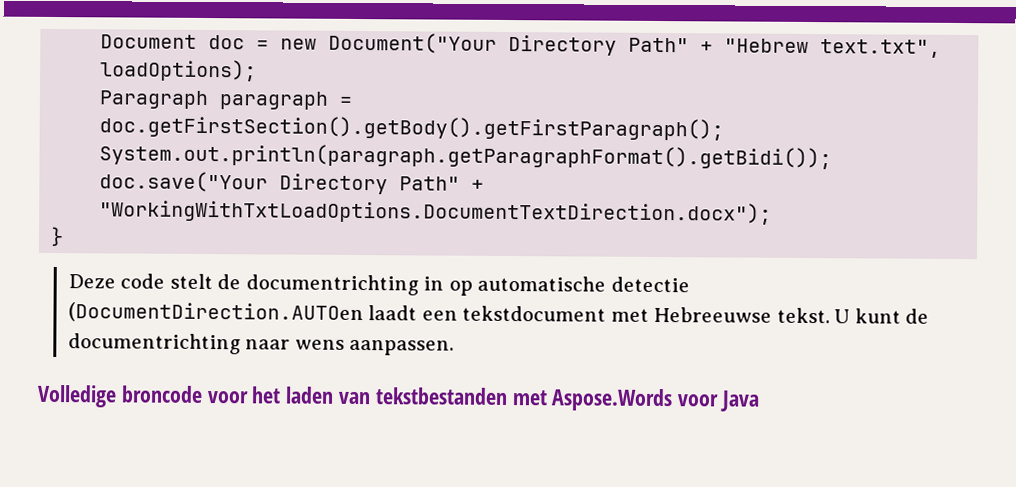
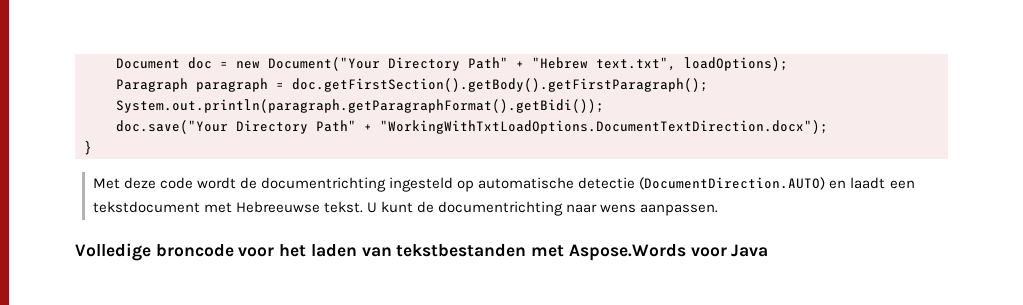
[67,273,445,296] Deze code stelt de documentrichting in -> [92,177,454,192] Met deze code wordt de documentrichting ingesteld
[67,302,364,324] (DocumentDirection.AUTOen -> [639,177,847,190] (DocumentDirection.AUTO) en

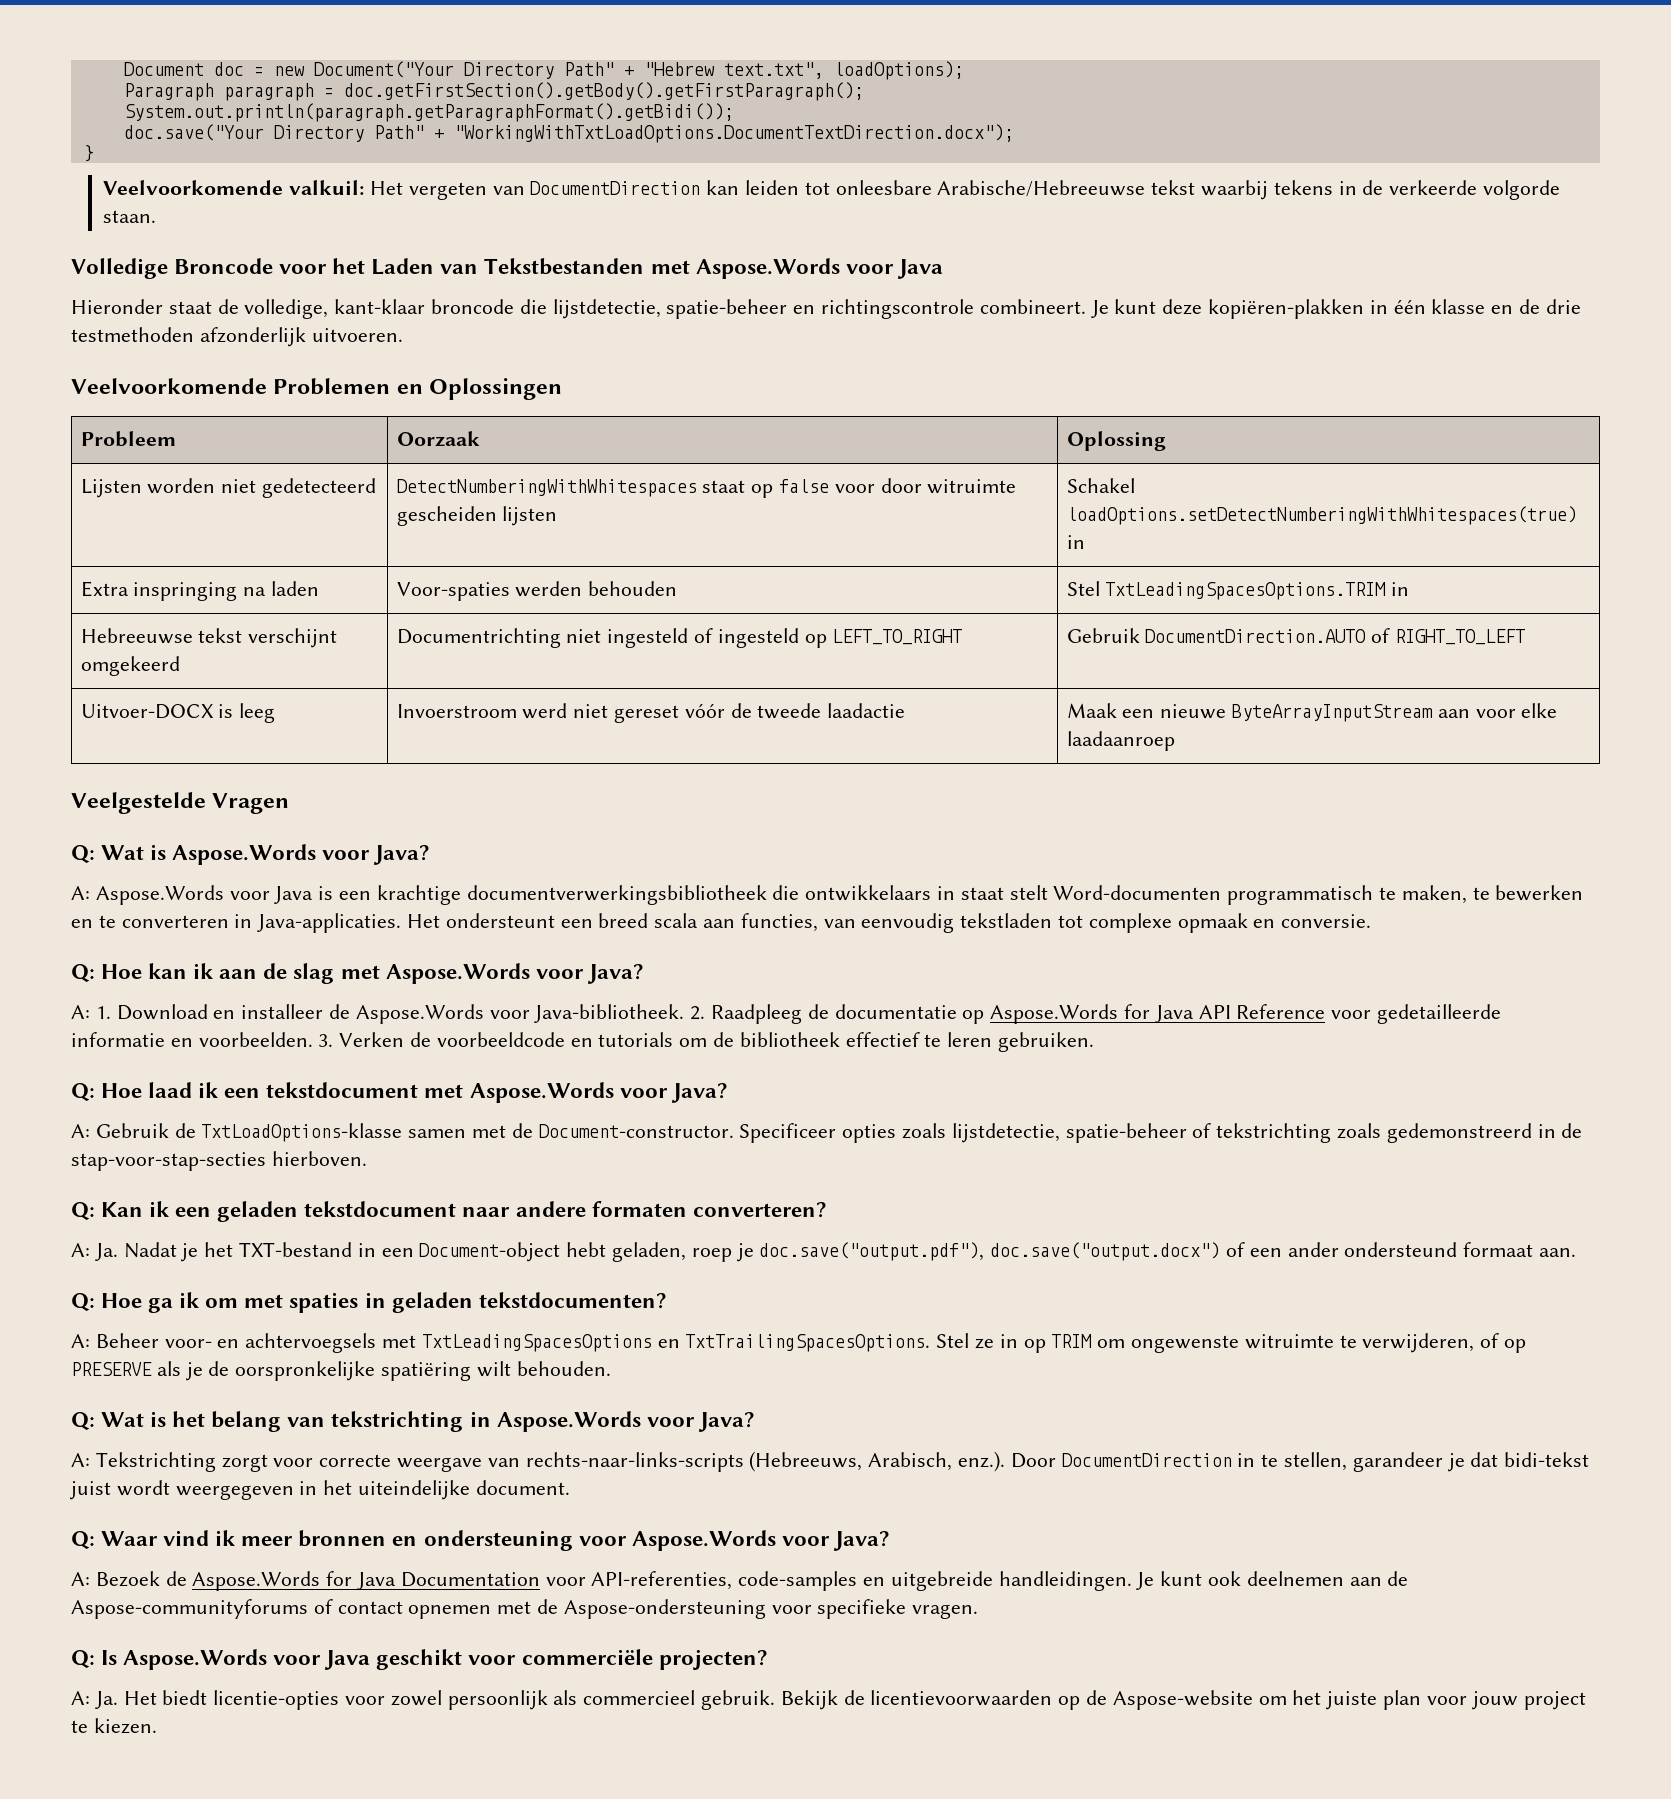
[92,177,915,192] [92,201,719,216] Met deze code wordt de documentrichting ingesteld op automatische detectie (DocumentDirection.AUTO) en laadt een tekstdocument met Hebreeuwse tekst. U kunt de documentrichting naar wens aanpassen. -> [103,180,1561,200] [103,210,157,223] Veelvoorkomende valkuil: Het vergeten van DocumentDirection kan leiden tot onleesbare Arabische/Hebreeuwse tekst waarbij tekens in de verkeerde volgorde staan.
[155,244,234,257] broncode -> [174,258,274,274] Broncode
[310,244,527,257] laden van tekstbestanden -> [371,258,645,275] Laden van Tekstbestanden
(769, 250) none -> [71,299,1581,319] [71,327,403,347] [71,378,563,400] [80,431,176,447] [396,431,480,447] [1066,431,1166,451] [80,478,376,498] [396,478,1017,498] [396,506,558,526] [1066,478,1135,493] [1066,506,1577,525] [1066,535,1085,549] [80,581,319,601] [396,581,678,601] [1066,581,1410,600] [80,628,338,648] [80,656,180,676] [396,628,963,648] [1066,628,1525,645] [80,703,276,723] [396,703,906,723] [1066,703,1558,722] [1066,731,1175,751] [71,792,290,814] [71,844,430,865] [71,885,1584,905] [71,913,1372,933] [71,963,643,984] [71,1004,1502,1024] [71,1032,1095,1052] [71,1082,727,1103] [71,1123,1583,1143] [71,1151,367,1171] [71,1201,826,1222] [71,1242,1577,1262] [71,1292,666,1313] [71,1333,1527,1353] [71,1361,611,1381] [71,1411,754,1432] [71,1451,1590,1472] [70,1480,570,1500] [71,1530,889,1551] [71,1571,1409,1591] [71,1599,979,1619] [71,1649,767,1670] [71,1690,1586,1710] [71,1718,157,1734] // Hieronder staat de volledige, kant‑klaar broncode die lijstdetectie, spatie‑beheer en richtingscontrole combineert. Je kunt deze kopiëren‑plakken in één klasse en de drie testmethoden afzonderlijk uitvoeren. // Veelvoorkomende Problemen en Oplossingen // Probleem | Oorzaak | Oplossing // Lijsten worden niet gedetecteerd | DetectNumberingWithWhitespaces staat op false voor door witruimte gescheiden lijsten | Schakel loadOptions.setDetectNumberingWithWhitespaces(true) in // Extra inspringing na laden | Voor‑spaties werden behouden | Stel TxtLeadingSpacesOptions.TRIM in // Hebreeuwse tekst verschijnt omgekeerd | Documentrichting niet ingesteld of ingesteld op LEFT_TO_RIGHT | Gebruik DocumentDirection.AUTO of RIGHT_TO_LEFT // Uitvoer‑DOCX is leeg | Invoerstroom werd niet gereset vóór de tweede laadactie | Maak een nieuwe ByteArrayInputStream aan voor elke laadaanroep // Veelgestelde Vragen // Q: Wat is Aspose.Words voor Java? // A: Aspose.Words voor Java is een krachtige documentverwerkingsbibliotheek die ontwikkelaars in staat stelt Word‑documenten programmatisch te maken, te bewerken en te converteren in Java‑applicaties. Het ondersteunt een breed scala aan functies, van eenvoudig tekstladen tot complexe opmaak en conversie. // Q: Hoe kan ik aan de slag met Aspose.Words voor Java? // A: 1. Download en installeer de Aspose.Words voor Java‑bibliotheek. 2. Raadpleeg de documentatie op Aspose.Words for Java API Reference voor gedetailleerde informatie en voorbeelden. 3. Verken de voorbeeldcode en tutorials om de bibliotheek effectief te leren gebruiken. // Q: Hoe laad ik een tekstdocument met Aspose.Words voor Java? // A: Gebruik de TxtLoadOptions‑klasse samen met de Document‑constructor. Specificeer opties zoals lijstdetectie, spatie‑beheer of tekstrichting zoals gedemonstreerd in de stap‑voor‑stap‑secties hierboven. // Q: Kan ik een geladen tekstdocument naar andere formaten converteren? // A: Ja. Nadat je het TXT‑bestand in een Document‑object hebt geladen, roep je doc.save("output.pdf"), doc.save("output.docx") of een ander ondersteund formaat aan. // Q: Hoe ga ik om met spaties in geladen tekstdocumenten? // A: Beheer voor‑ en achtervoegsels met TxtLeadingSpacesOptions en TxtTrailingSpacesOptions. Stel ze in op TRIM om ongewenste witruimte te verwijderen, of op PRESERVE als je de oorspronkelijke spatiëring wilt behouden. // Q: Wat is het belang van tekstrichting in Aspose.Words voor Java? // A: Tekstrichting zorgt voor correcte weergave van rechts‑naar‑links‑scripts (Hebreeuws, Arabisch, enz.). Door DocumentDirection in te stellen, garandeer je dat bidi‑tekst juist wordt weergegeven in het uiteindelijke document. // Q: Waar vind ik meer bronnen en ondersteuning voor Aspose.Words voor Java? // A: Bezoek de Aspose.Words for Java Documentation voor API‑referenties, code‑samples en uitgebreide handleidingen. Je kunt ook deelnemen aan de Aspose‑communityforums of contact opnemen met de Aspose‑ondersteuning voor specifieke vragen. // Q: Is Aspose.Words voor Java geschikt voor commerciële projecten? // A: Ja. Het biedt licentie‑opties voor zowel persoonlijk als commercieel gebruik. Bekijk de licentievoorwaarden op de Aspose‑website om het juiste plan voor jouw project te kiezen.

